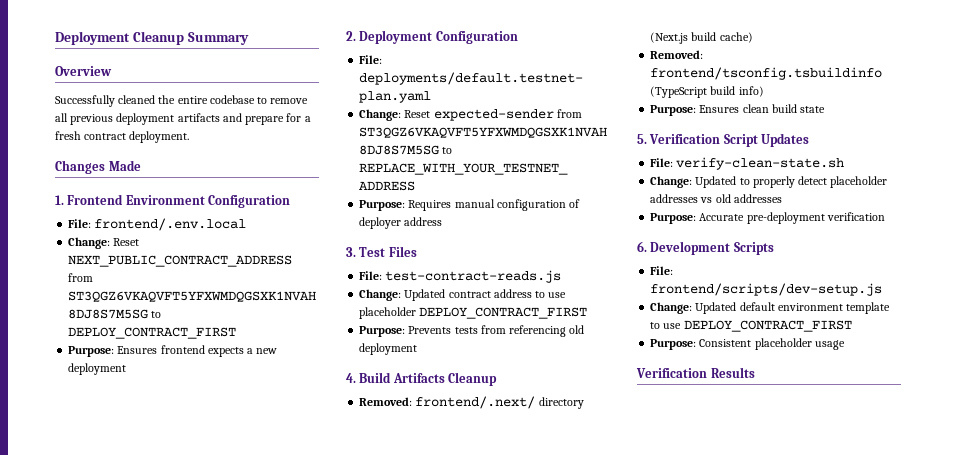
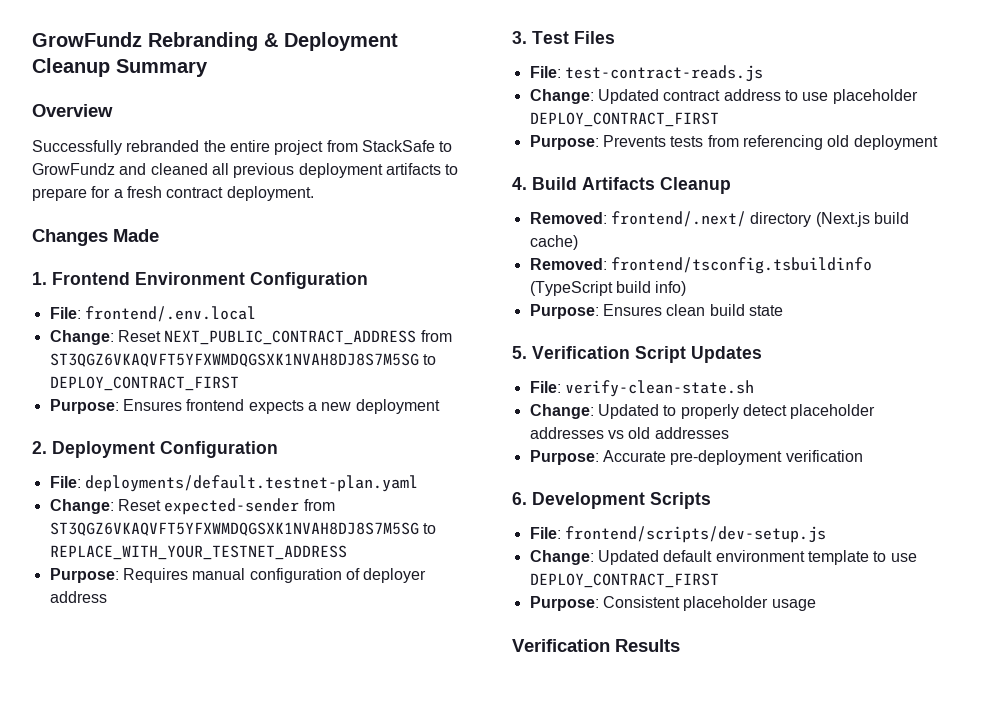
(55, 38) none -> [32,32,278,51] GrowFundz Rebranding &
[118,95,156,104] cleaned -> [126,140,200,152] rebranded
[209,95,309,104] codebase to remove -> [274,140,453,155] [32,163,208,175] project from StackSafe to GrowFundz and cleaned
[222,113,242,122] and -> [445,164,459,175] to

